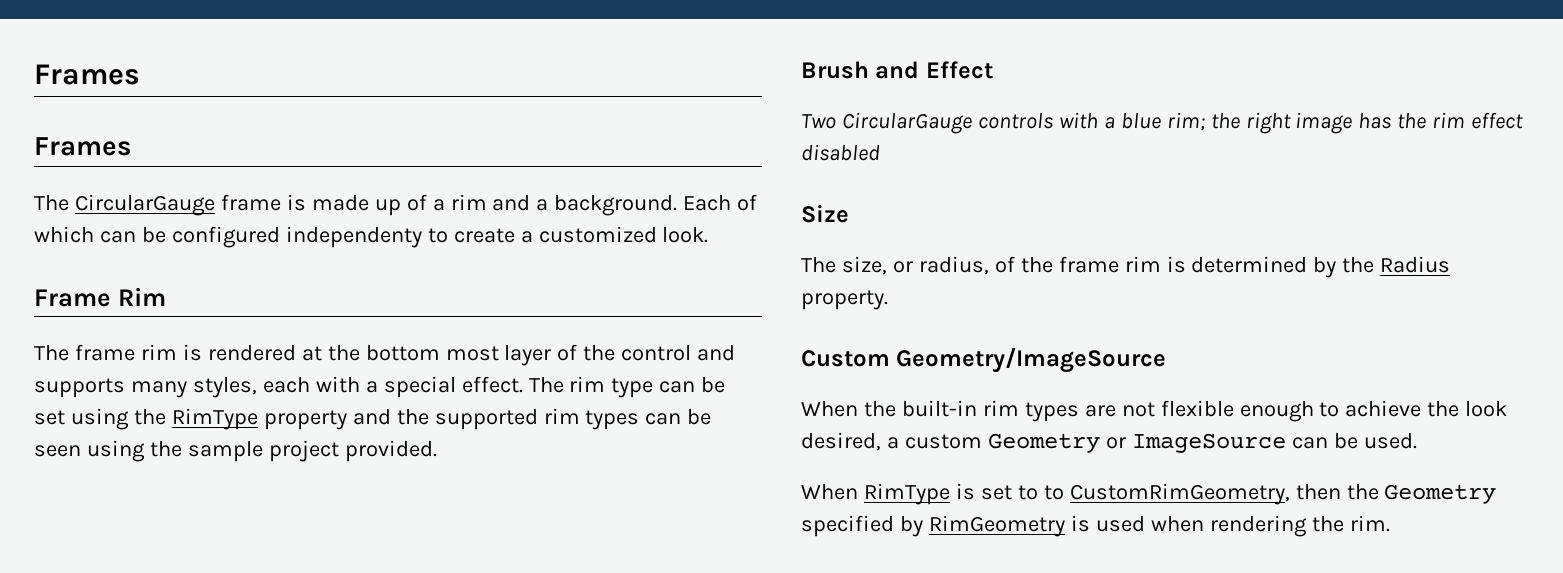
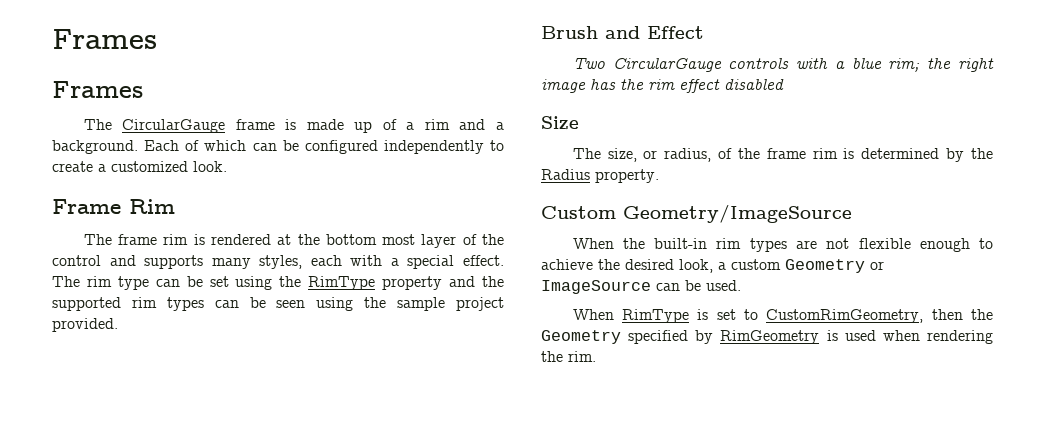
[285,226,422,248] independenty -> [383,140,484,154] independently
[1465,401,1508,417] [801,432,881,451] look desired, -> [625,259,713,273] desired look,
[1043,485,1064,500] to -> (759, 314) none

